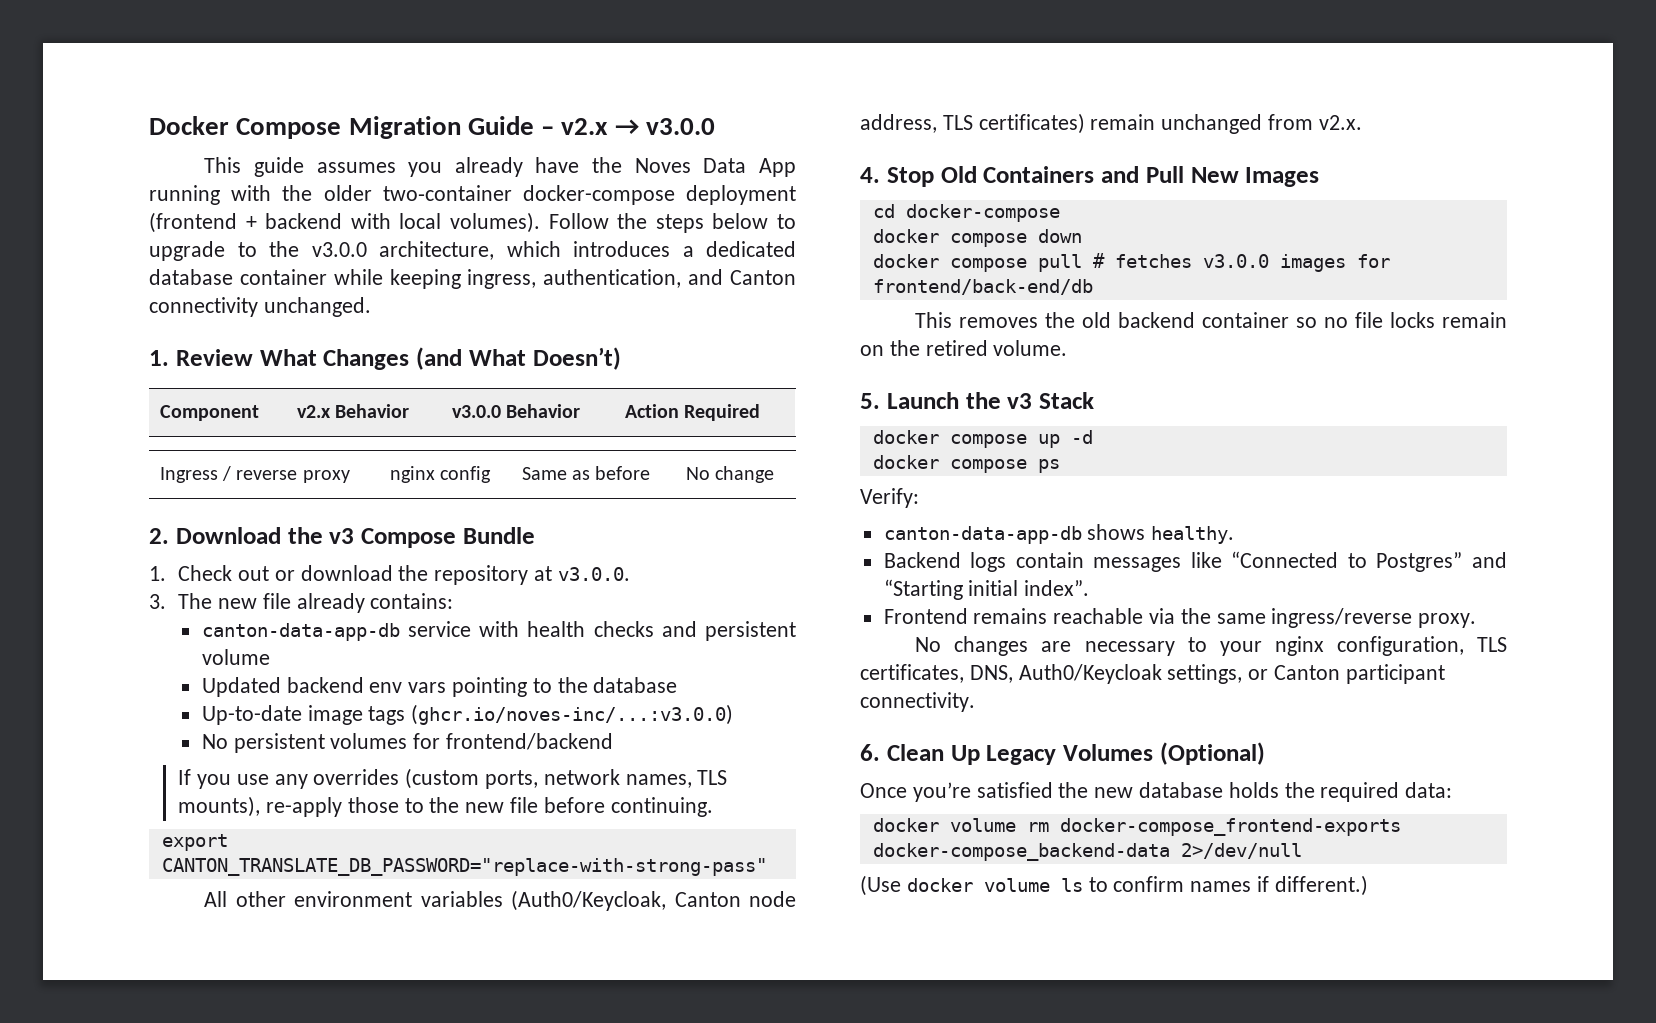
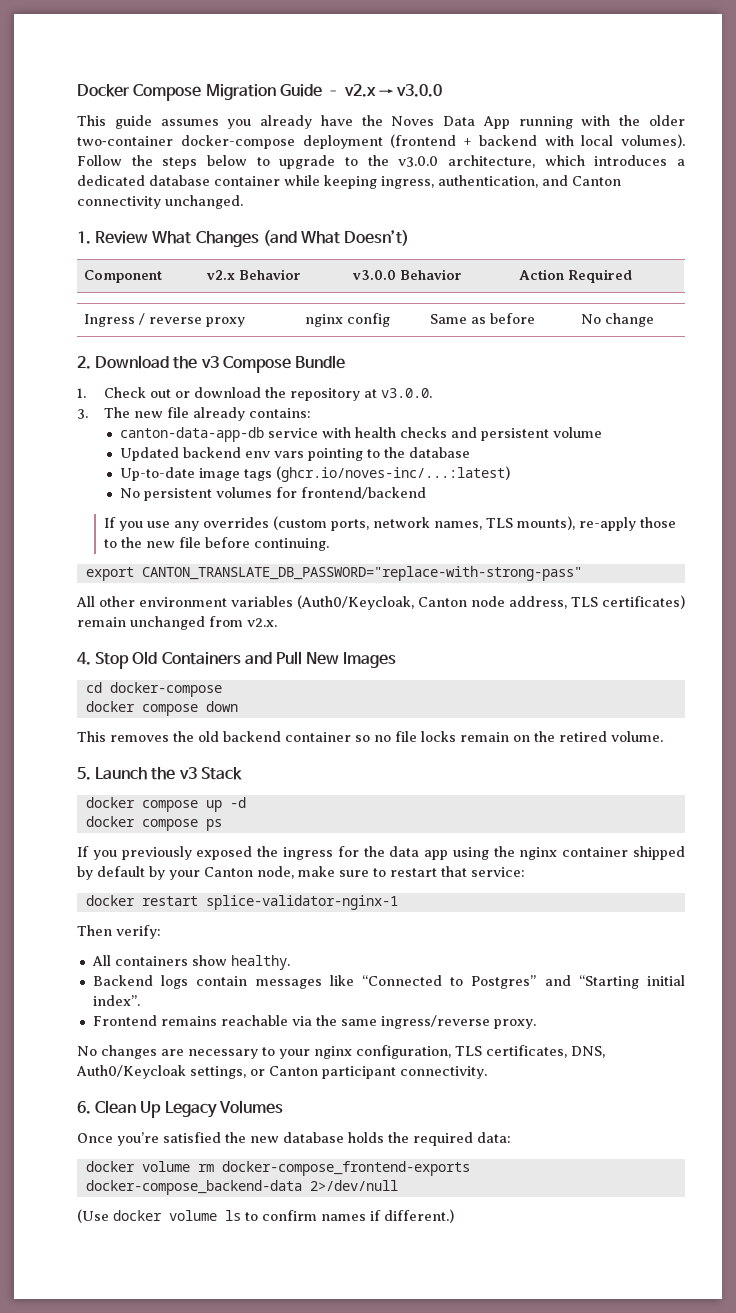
[411,704,734,725] (ghcr.io/noves-inc/...:v3.0.0) -> [275,466,510,482] (ghcr.io/noves-inc/...:latest)
[872,253,1390,272] [872,279,1093,295] // docker compose pull # fetches v3.0.0 images for frontend/back-end/db -> (238, 706) none
[860,488,919,508] [883,524,1146,544] Verify: // canton-data-app-db shows -> [77,846,685,860] [77,866,525,880] [85,895,398,910] [77,925,161,939] [91,955,227,966] If you previously exposed the ingress for the data app using the nginx container shipped by default by your Canton node, make sure to restart that service: // docker restart splice-validator-nginx-1 // Then verify: // All containers show
[1159,742,1265,765] (Optional) -> (283, 1107) none

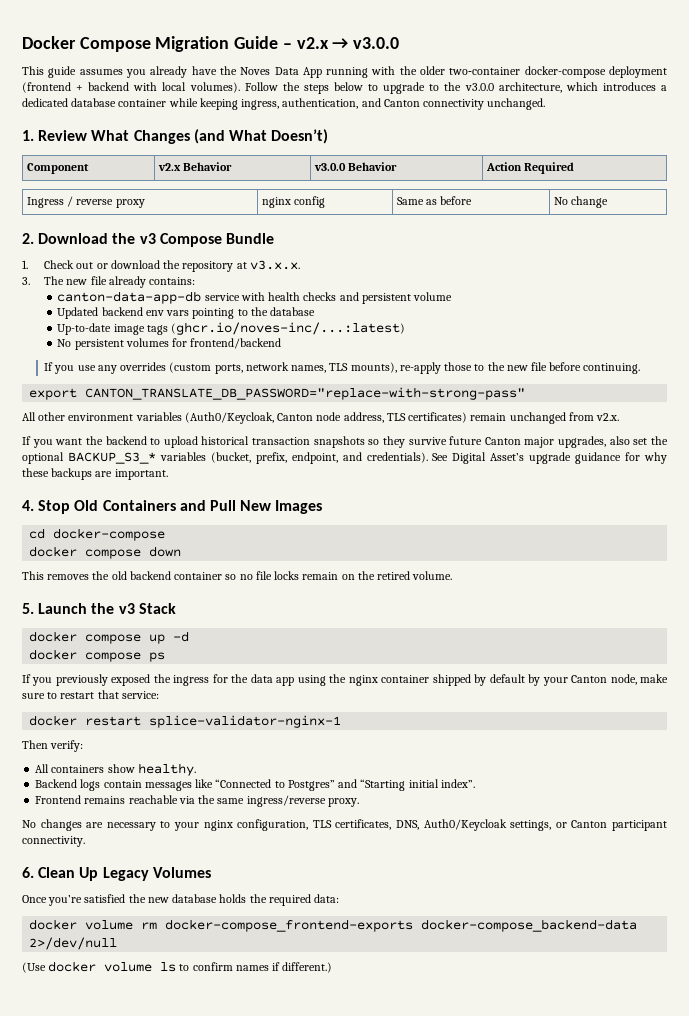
[380,388,432,398] v3.0.0. -> [249,260,300,270] v3.x.x.
(277, 622) none -> [22,436,669,448] [22,452,668,464] [22,468,168,480] // If you want the backend to upload historical transaction snapshots so they survive future Canton major upgrades, also set the optional BACKUP_S3_* variables (bucket, prefix, endpoint, and credentials). See Digital Asset’s upgrade guidance for why these backups are important.

